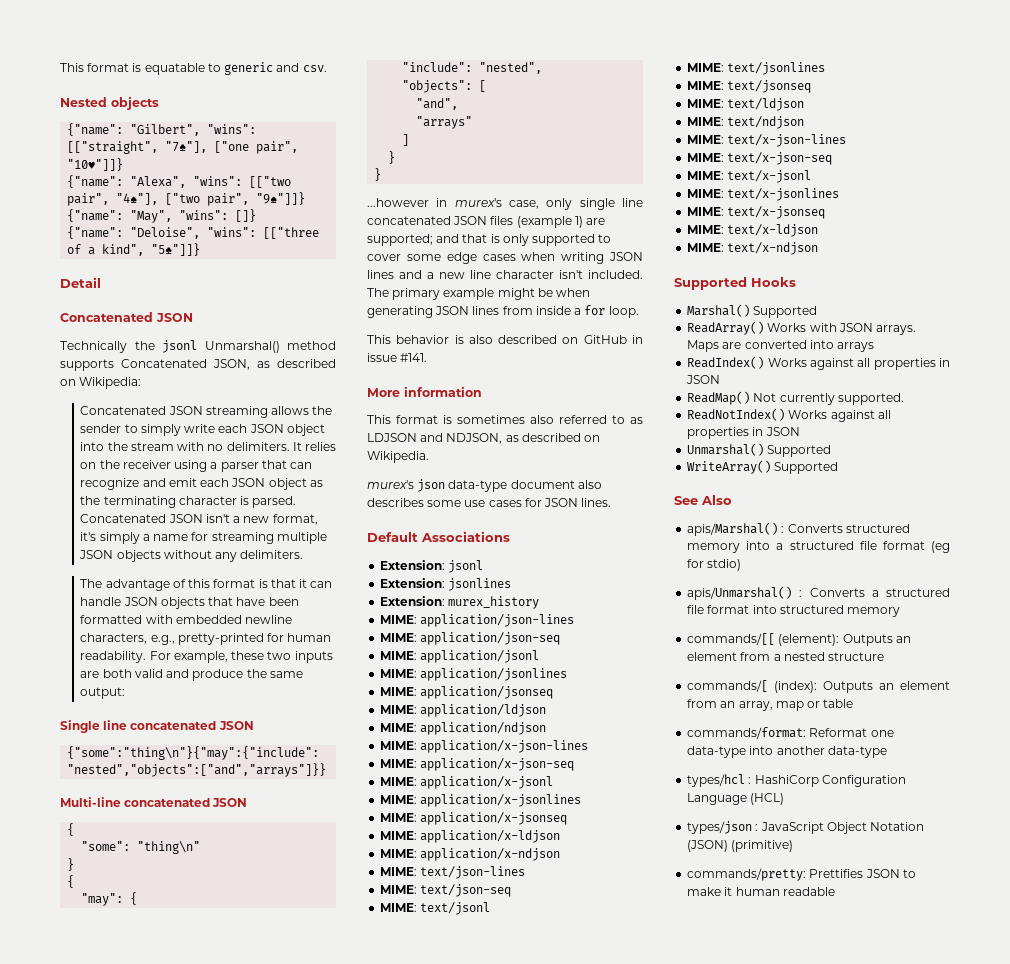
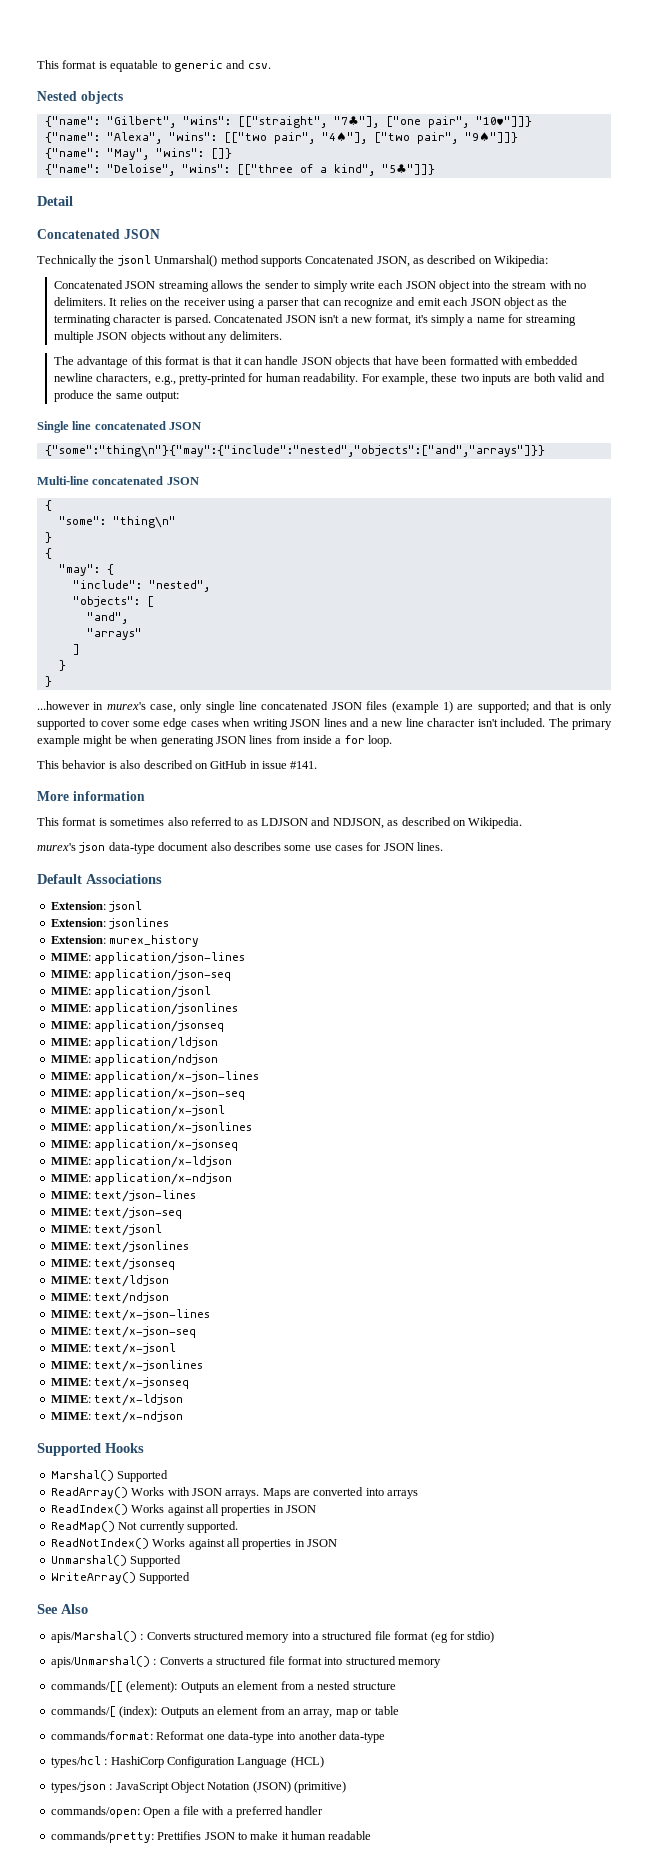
(794, 846) none -> [50,1806,324,1818] // commands/open: Open a file with a preferred handler

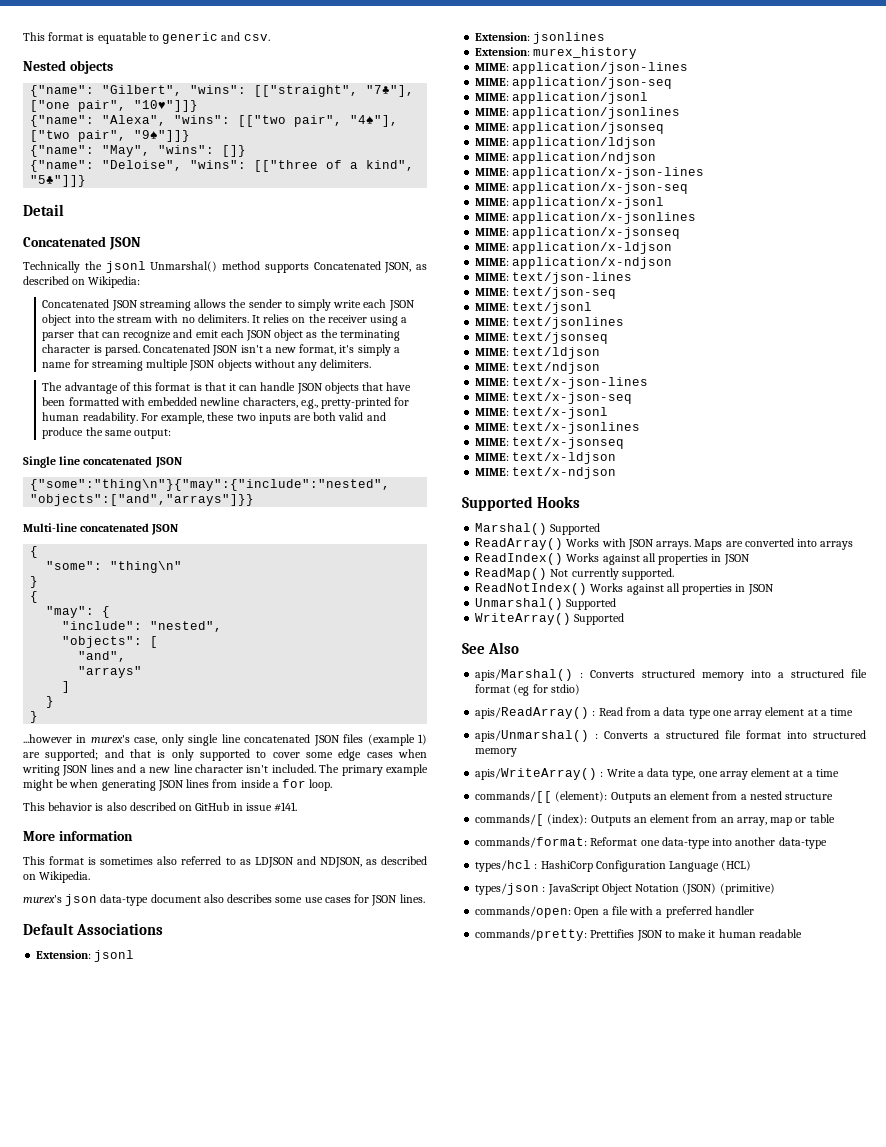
(495, 1637) none -> [475,707,854,719] // apis/ReadArray() : Read from a data type one array element at a time
(442, 1663) none -> [475,768,839,780] // apis/WriteArray() : Write a data type, one array element at a time

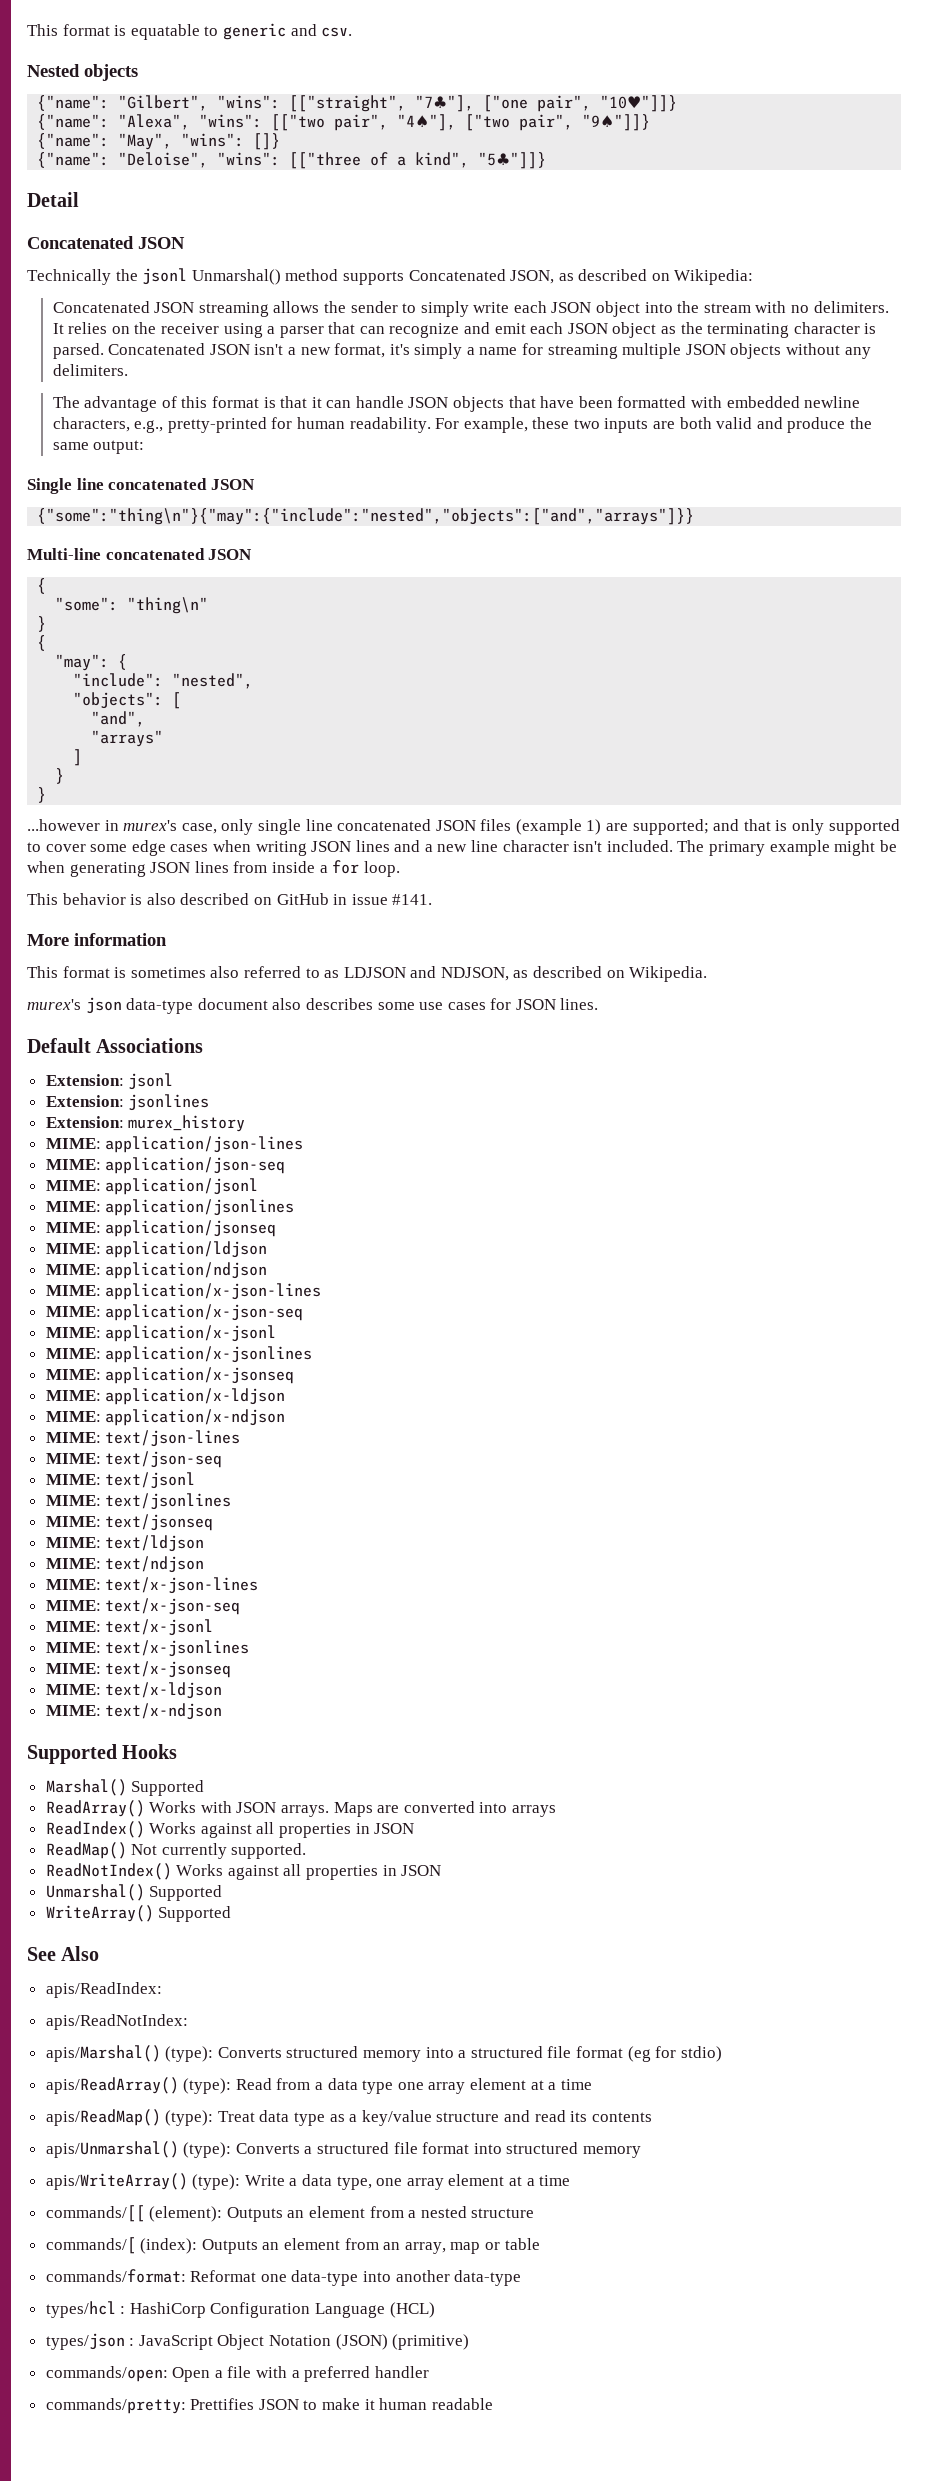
(520, 648) none -> [45,1982,162,1998] [45,2014,188,2030] // apis/ReadIndex: // apis/ReadNotIndex:
[580,672,584,678] : -> [165,2046,214,2062] (type):
[592,710,596,716] : -> [183,2078,232,2094] (type):
(854, 712) none -> [45,2109,652,2126] // apis/ReadMap() (type): Treat data type as a key/value structure and read its contents
[595,733,599,739] : -> [183,2142,232,2158] (type):
[600,771,604,777] : -> [192,2174,241,2190] (type):

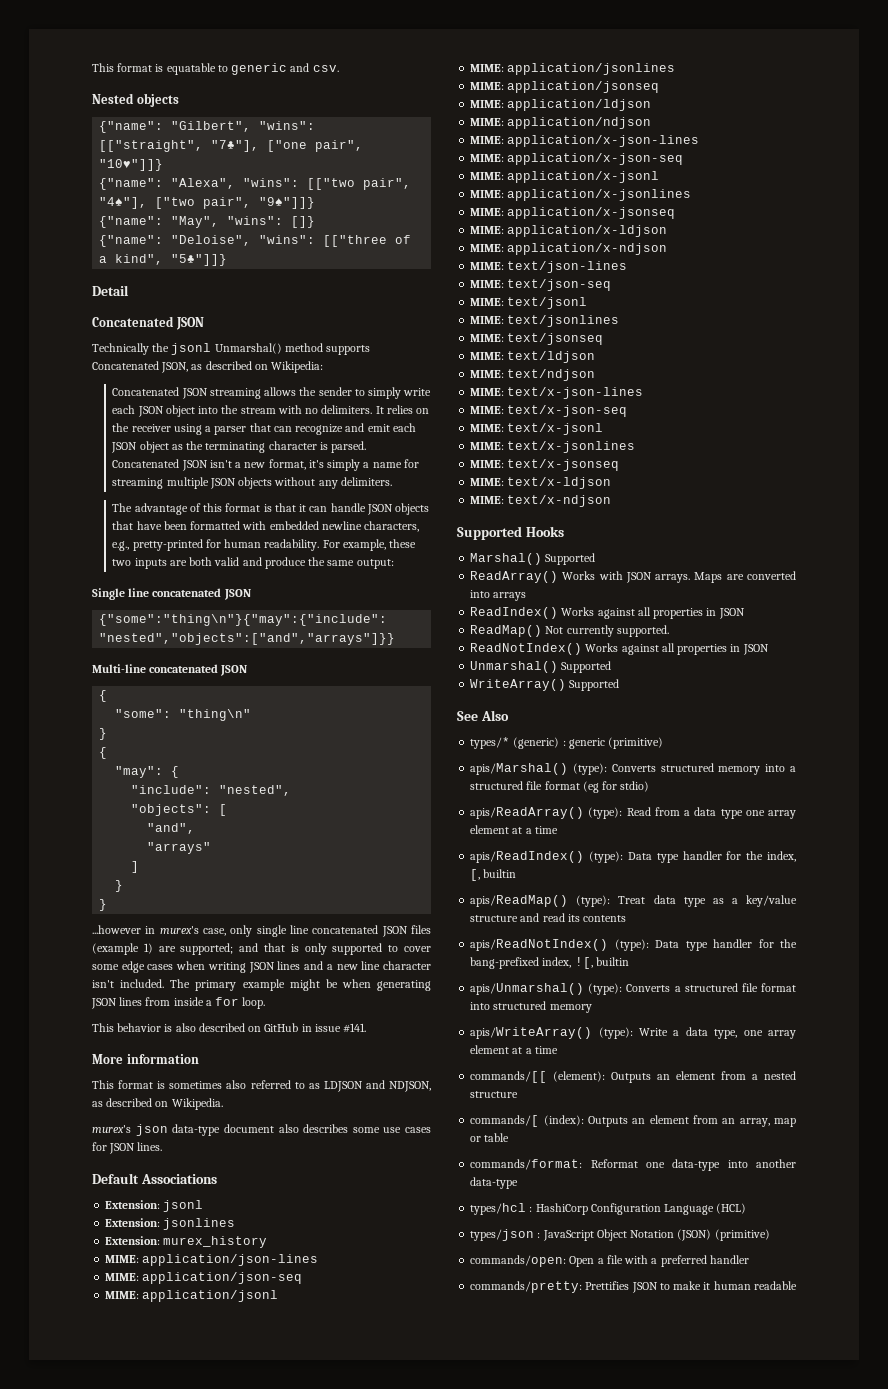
[45,1982,162,1998] [45,2014,188,2030] apis/ReadIndex: // apis/ReadNotIndex: -> [470,737,664,749] types/* (generic) : generic (primitive)
(592, 2084) none -> [470,851,796,863] [470,869,517,881] // apis/ReadIndex() (type): Data type handler for the index, [, builtin
(652, 2117) none -> [470,939,797,951] [470,957,629,969] // apis/ReadNotIndex() (type): Data type handler for the bang-prefixed index, ![, builtin

